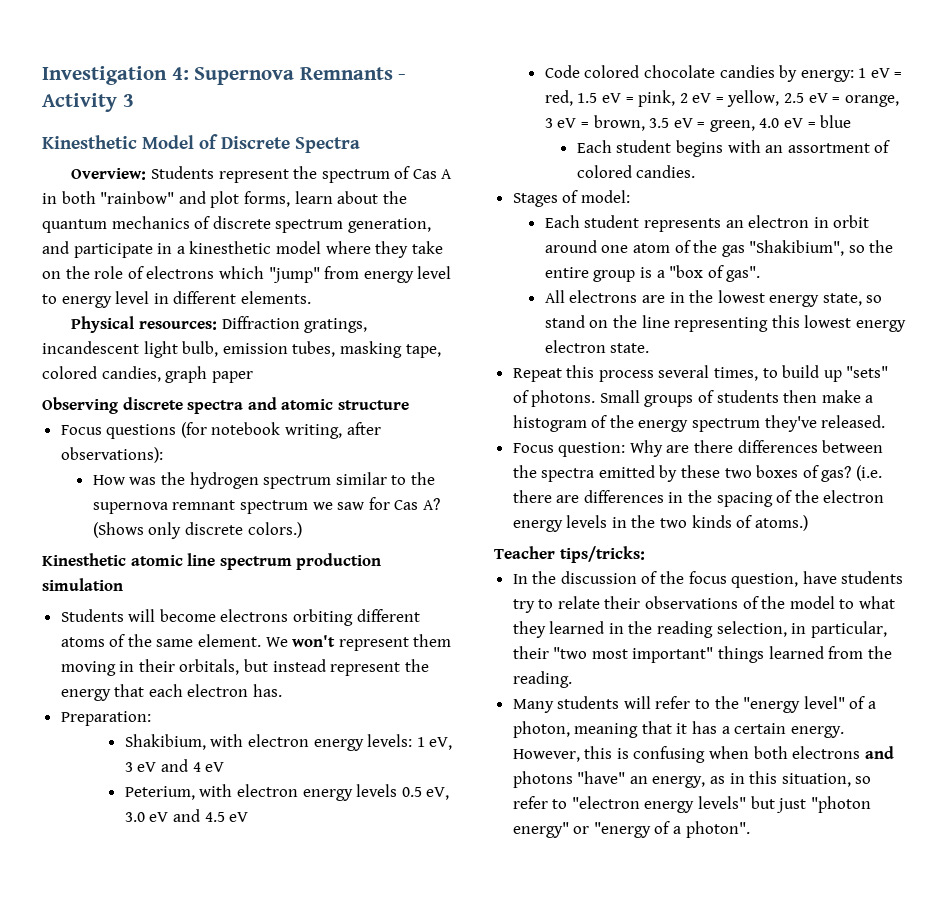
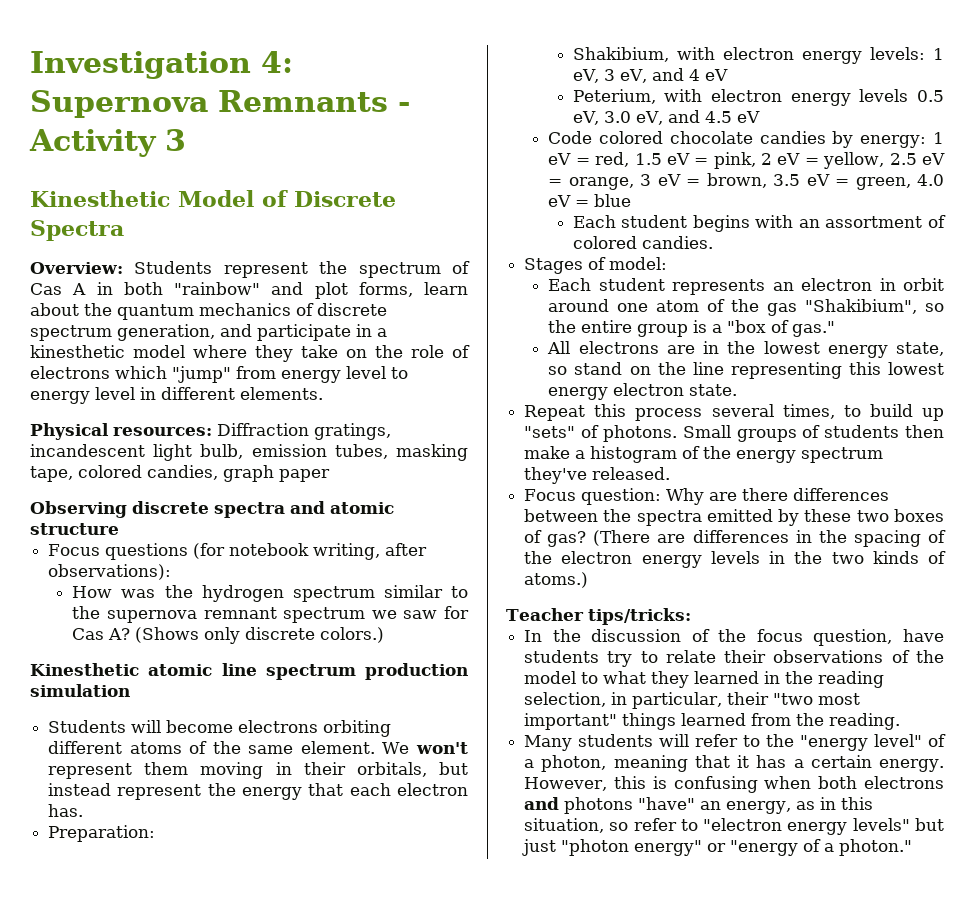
[137,762,157,772] eV -> [620,69,648,83] eV,
[149,812,169,822] eV -> [636,111,664,125] eV,
[726,266,761,282] gas". -> [792,321,836,337] gas."
[856,465,883,481] [512,490,552,503] (i.e. there -> [593,530,651,546] (There
[685,821,750,838] photon". -> [839,839,913,856] photon."

